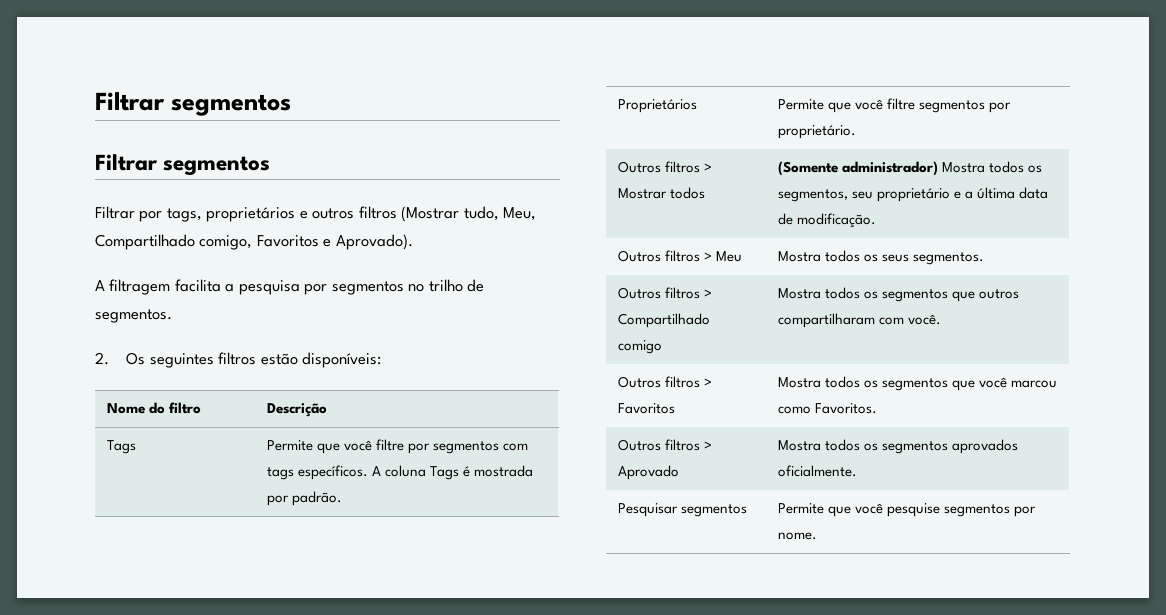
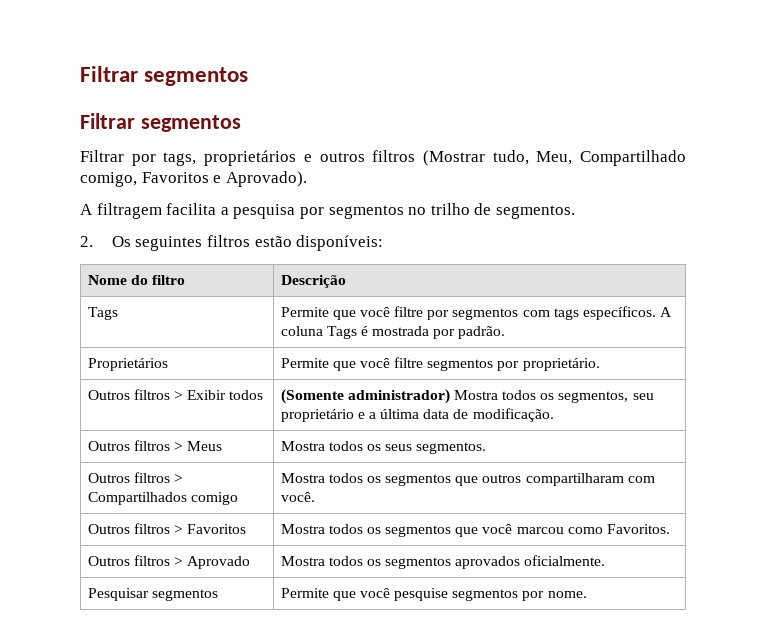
[617,188,667,199] Mostrar -> [187,390,227,400] Exibir
[715,251,742,262] Meu -> [187,441,223,451] Meus
[617,313,710,328] Compartilhado -> [87,492,187,505] Compartilhados

